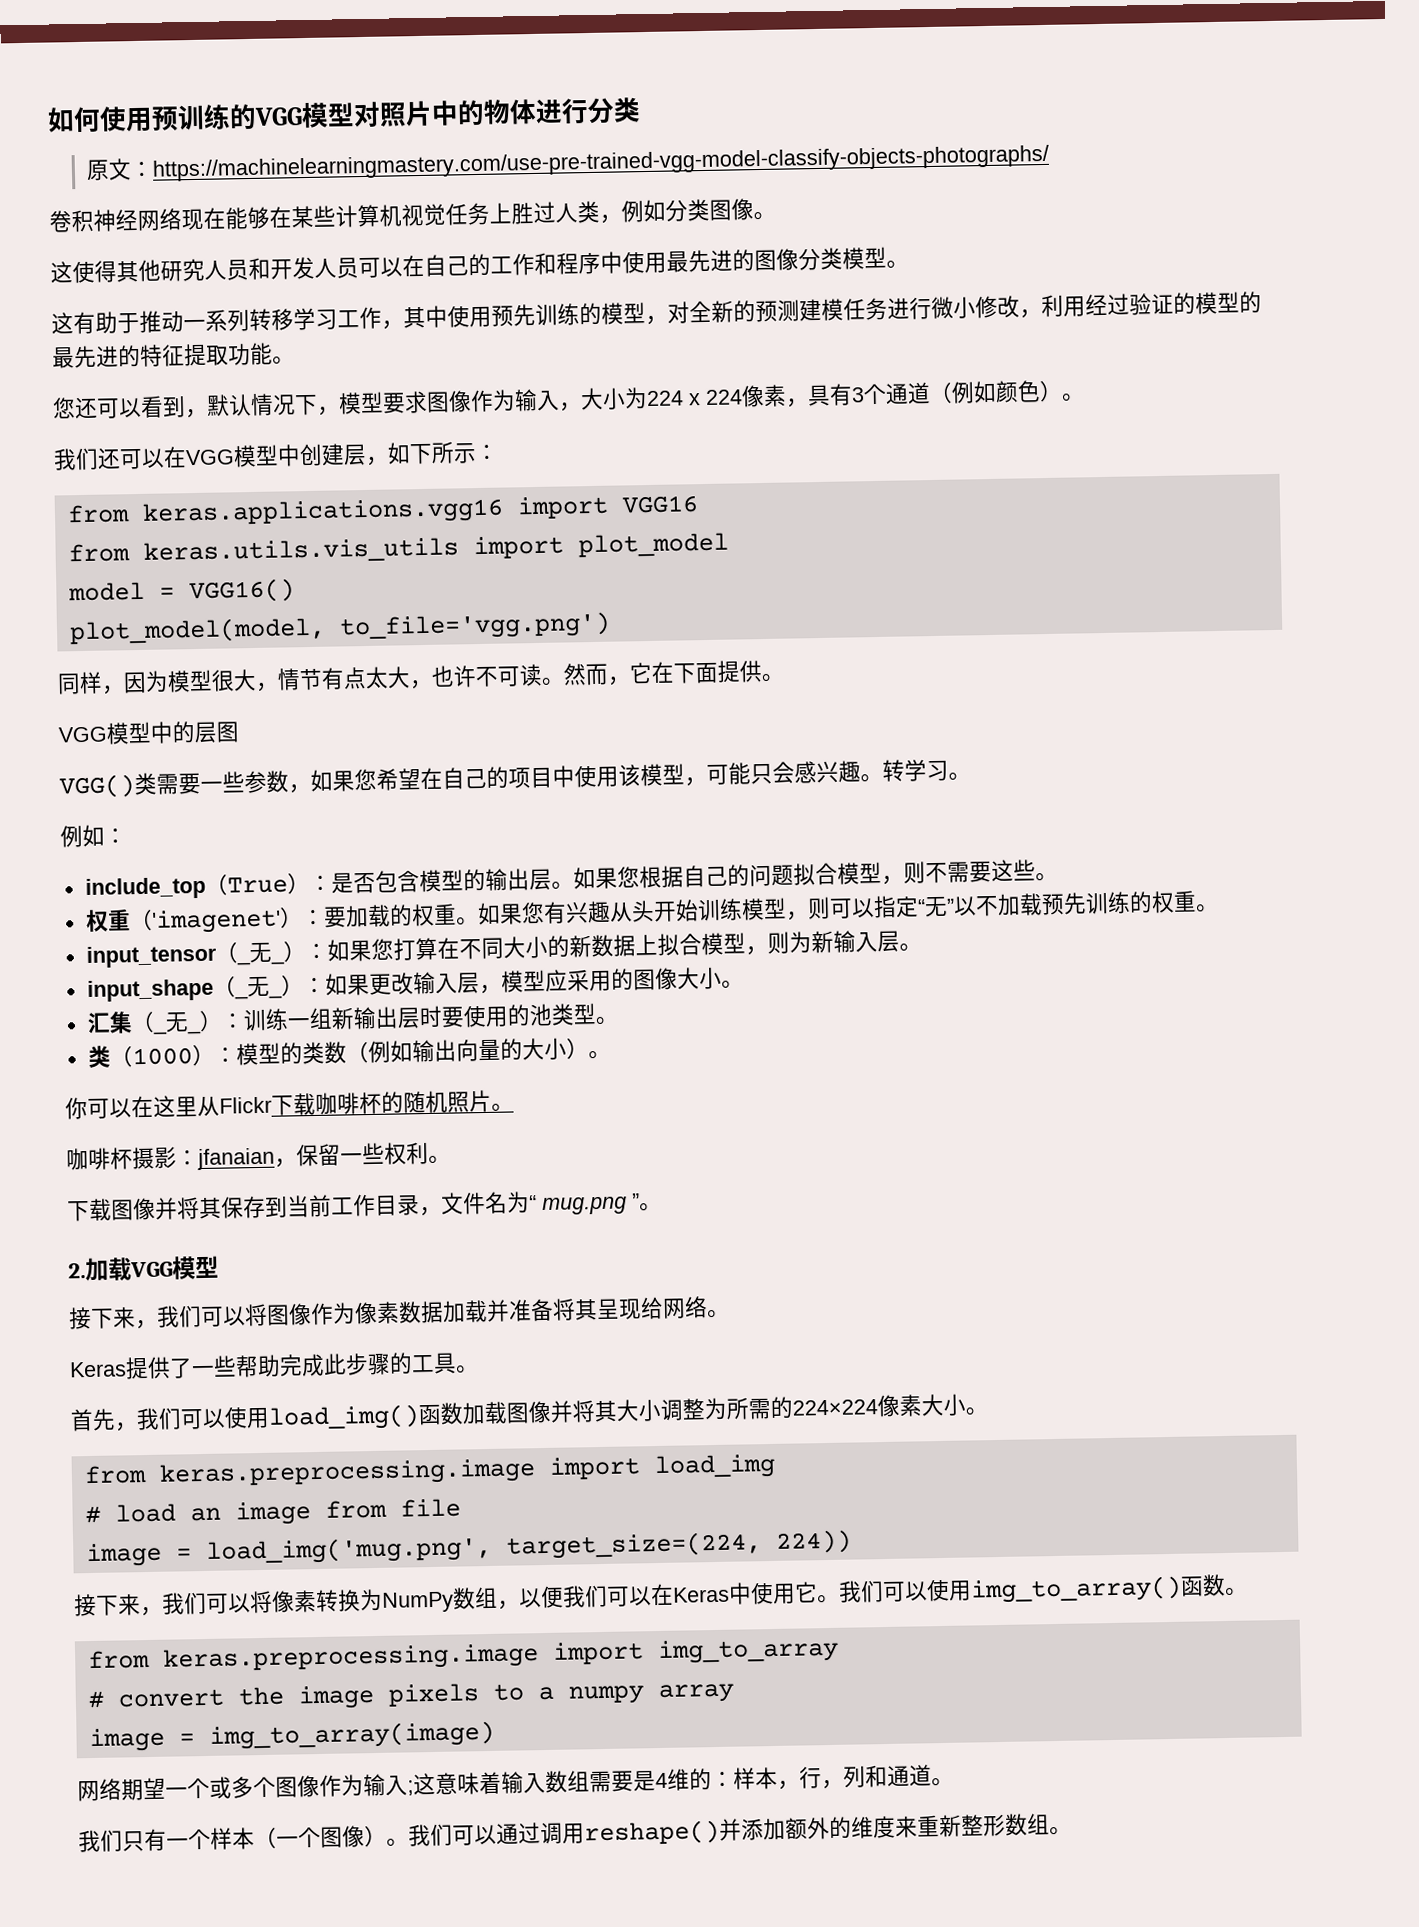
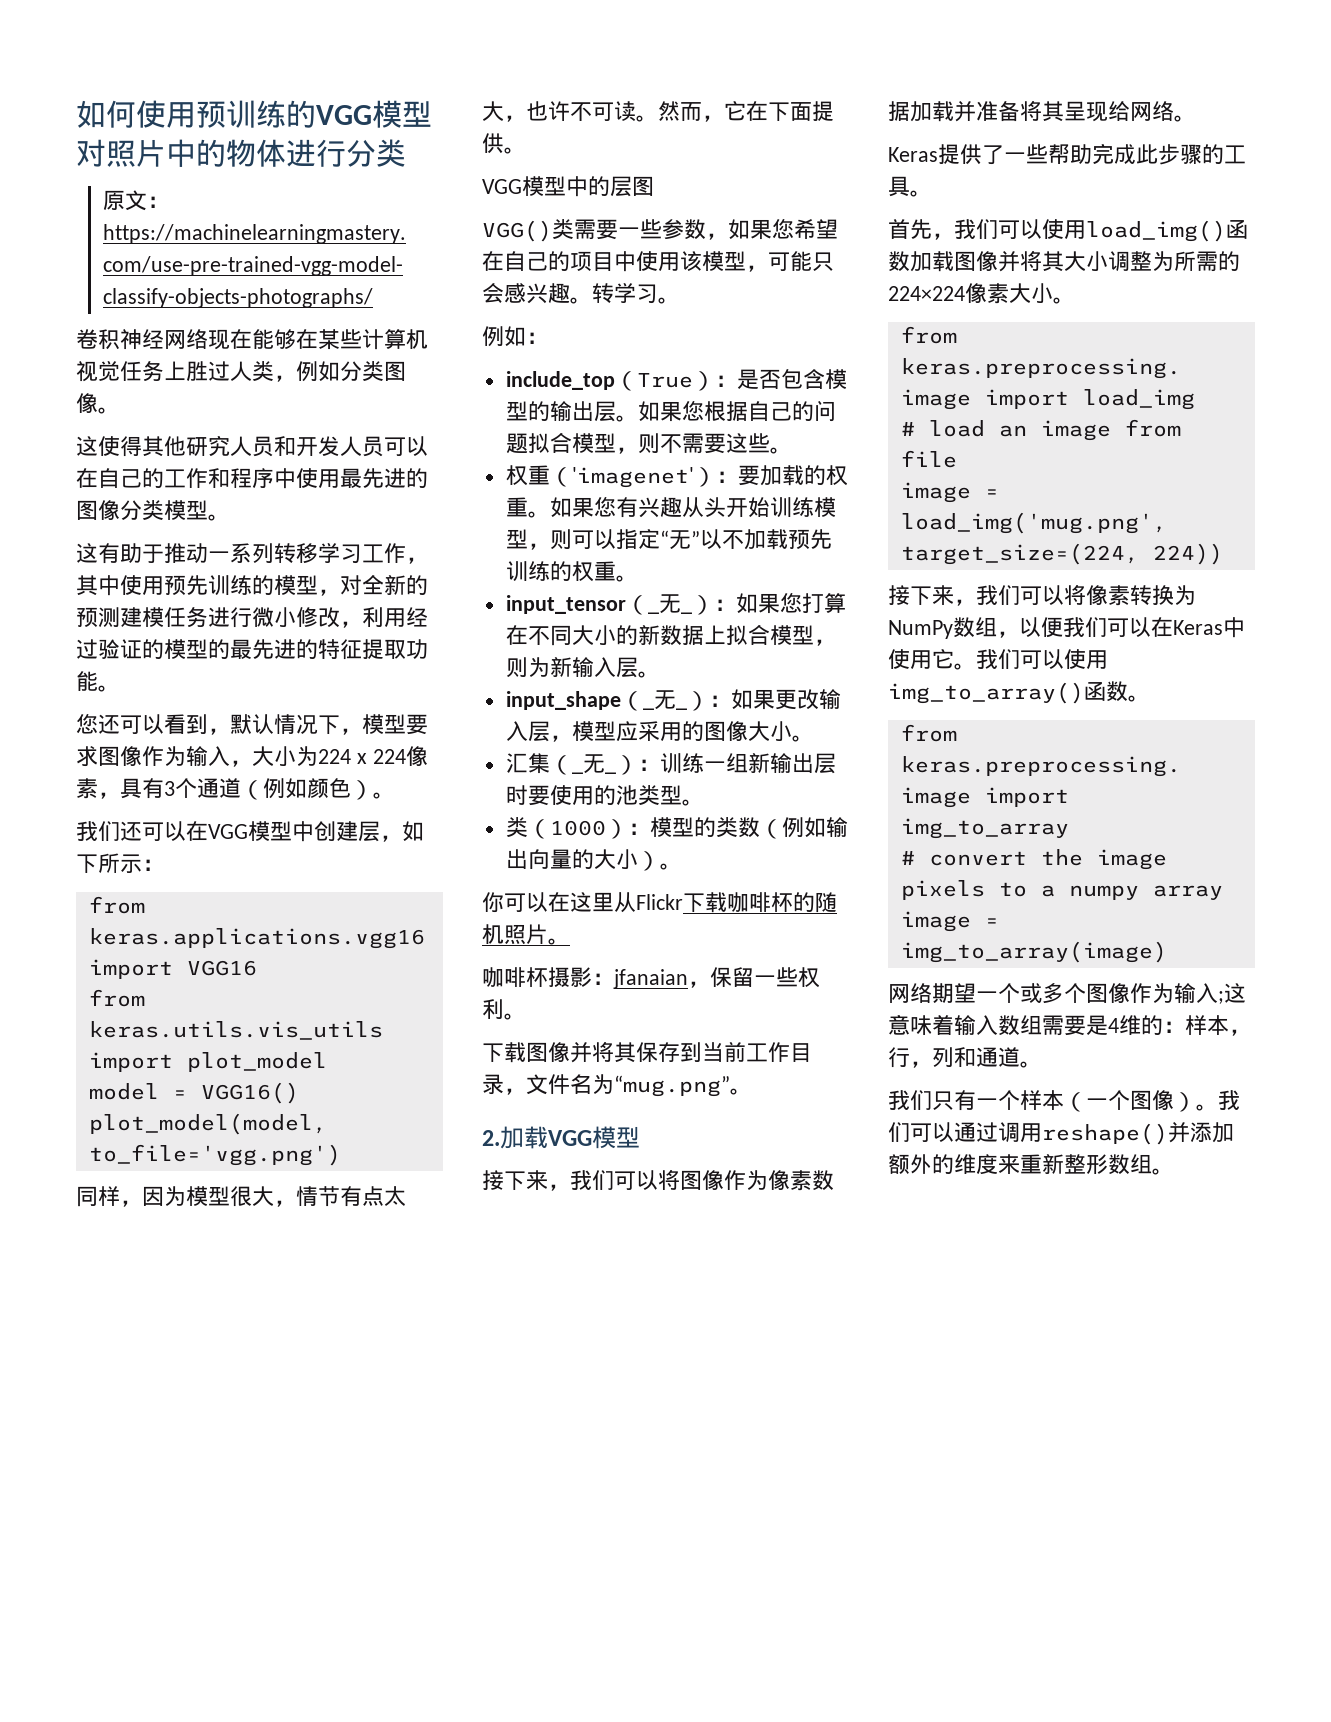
[529,1193,640,1215] “ mug.png ” -> [614,1075,730,1097] “mug.png”

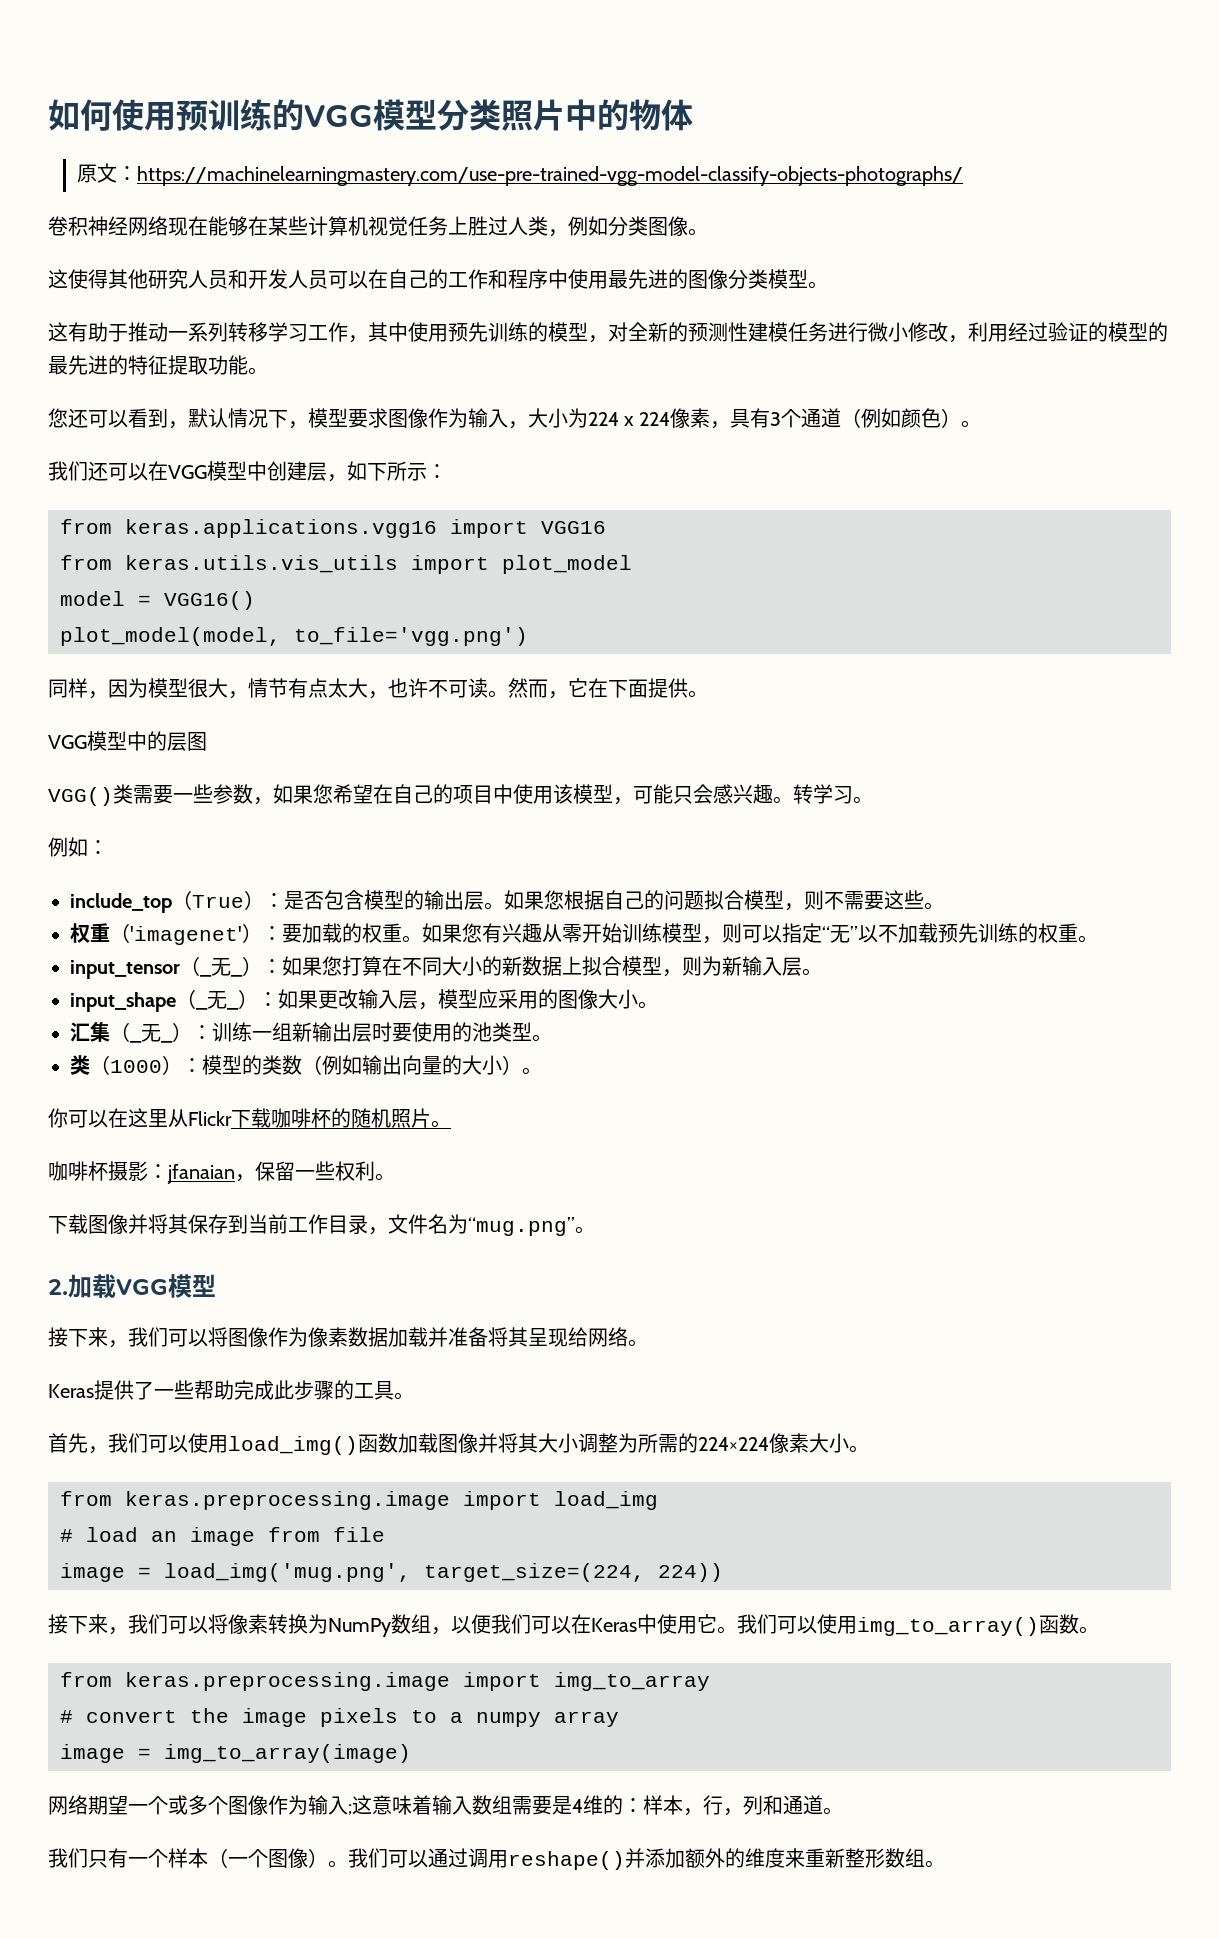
[76,139,106,167] 对 -> [437,99,501,131] 分类
[286,139,406,167] 进行分类 -> (693, 115) none
(120, 617) none -> [728,322,748,342] 性
[703,497,726,517] 头 -> [562,924,582,943] 零

